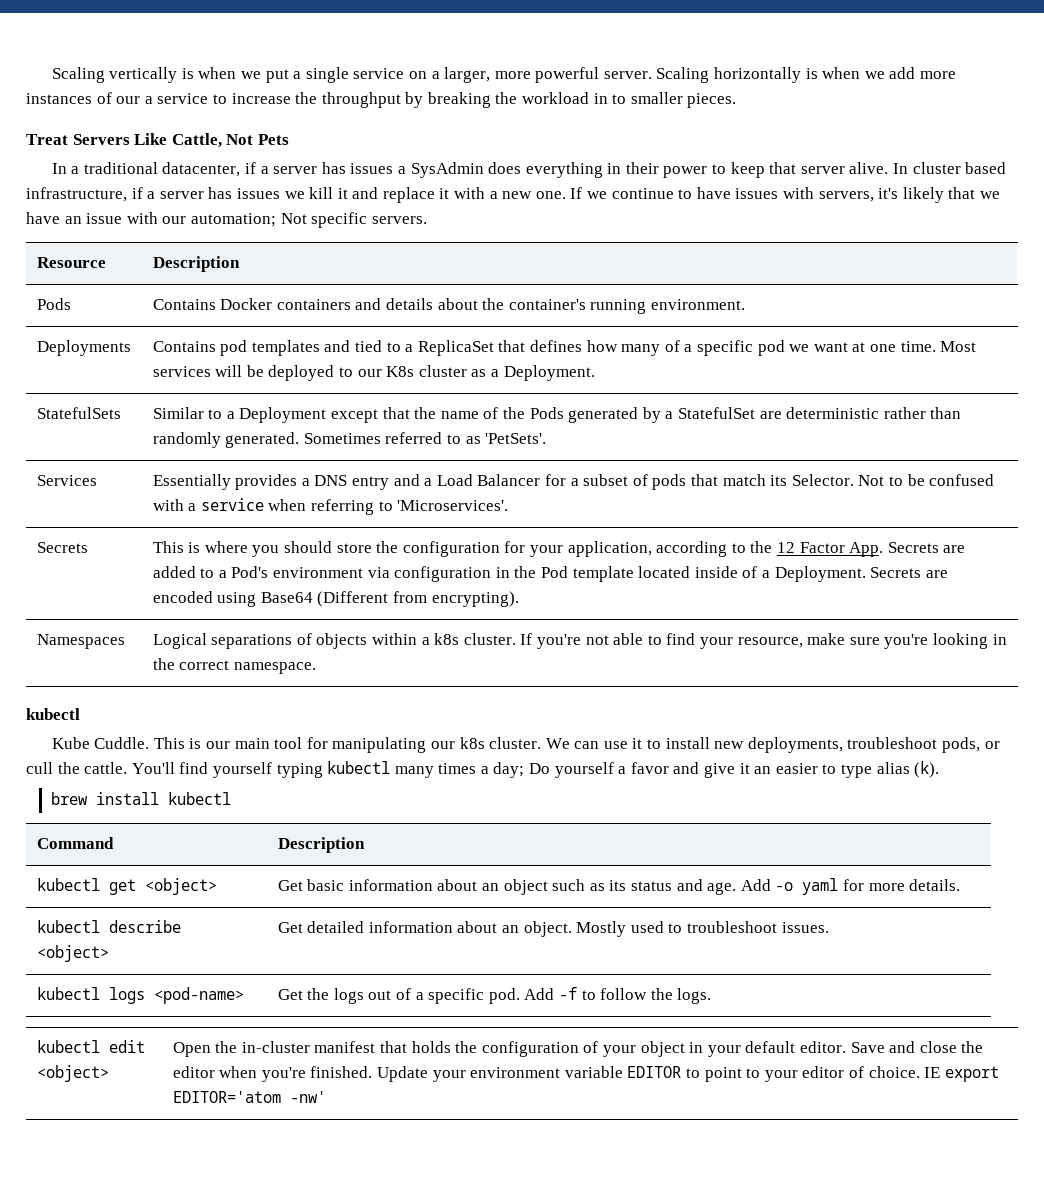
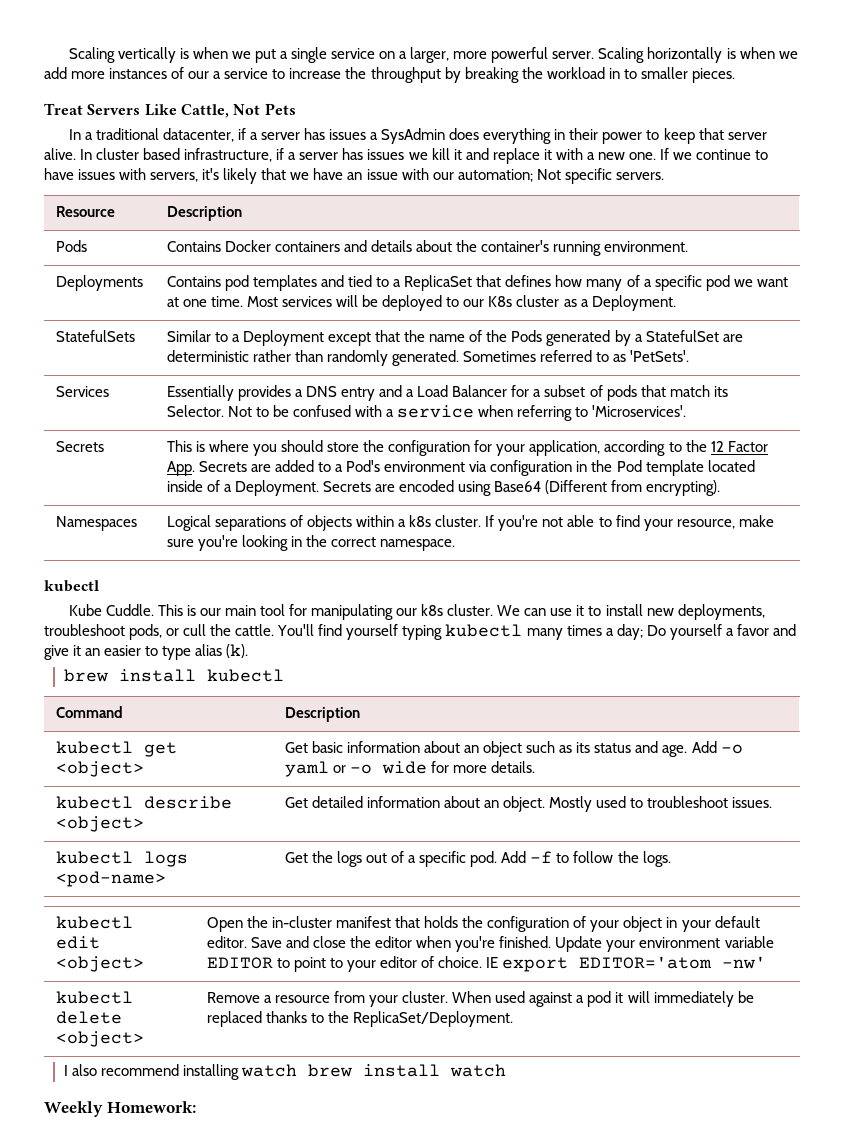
(839, 886) none -> [332,761,428,774] or -o wide
(326, 1097) none -> [55,991,133,1004] [55,1011,122,1024] [55,1031,144,1047] [206,991,754,1007] [206,1011,514,1027] [63,1064,506,1080] [44,1101,196,1117] // kubectl delete <object> | Remove a resource from your cluster. When used against a pod it will immediately be replaced thanks to the ReplicaSet/Deployment. // I also recommend installing watch brew install watch // Weekly Homework:

